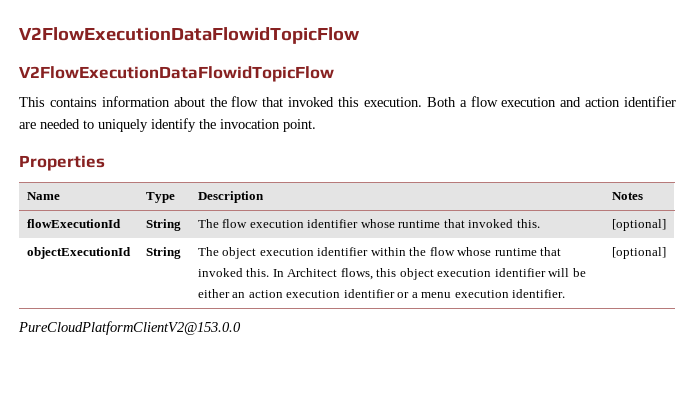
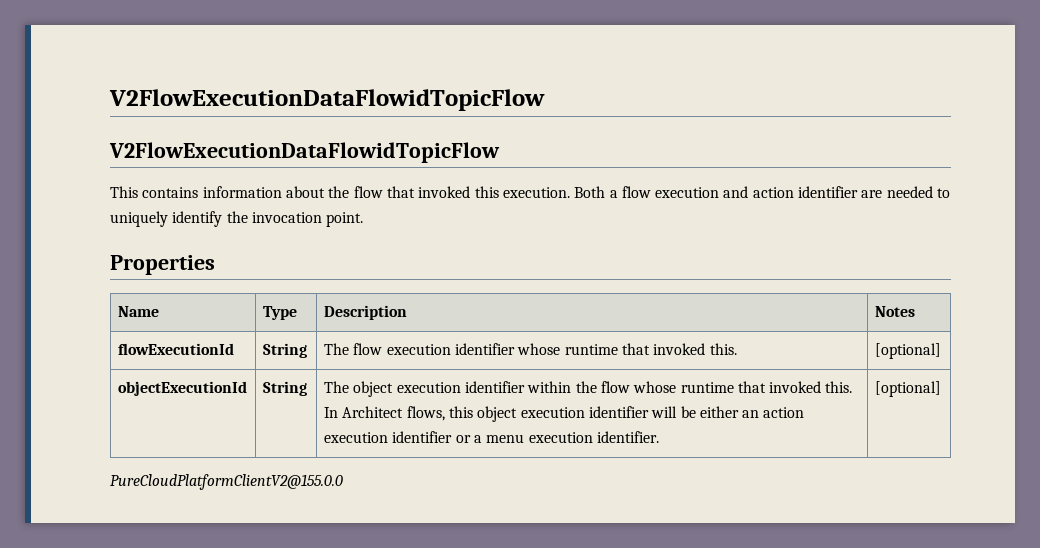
[18,321,241,335] PureCloudPlatformClientV2@153.0.0 -> [110,474,343,490] PureCloudPlatformClientV2@155.0.0

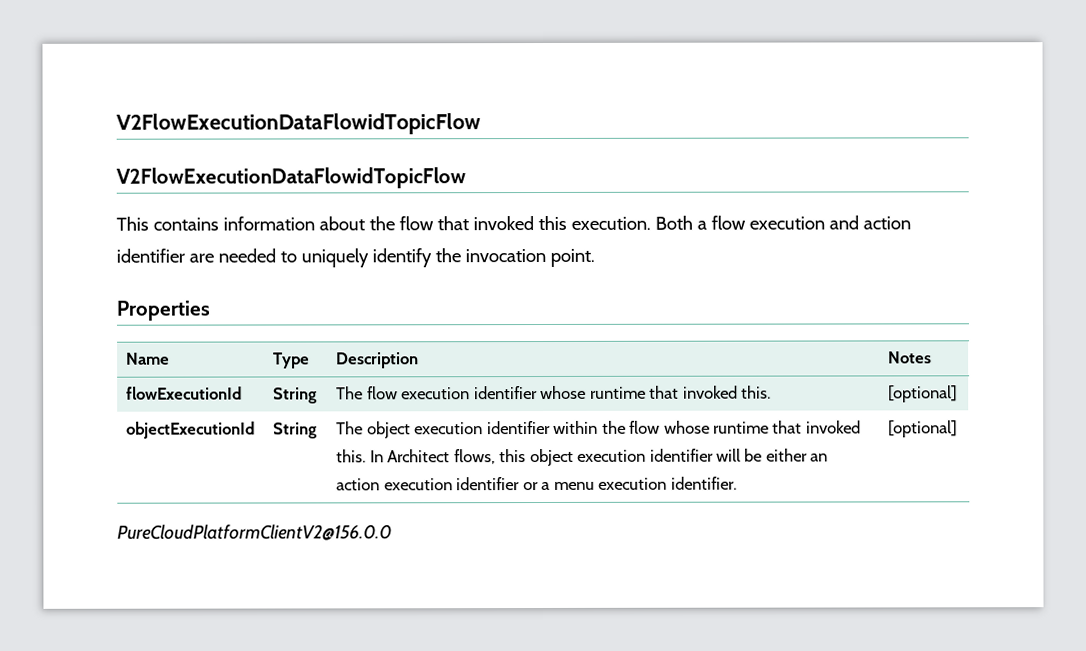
[110,474,343,490] PureCloudPlatformClientV2@155.0.0 -> [117,524,392,541] PureCloudPlatformClientV2@156.0.0

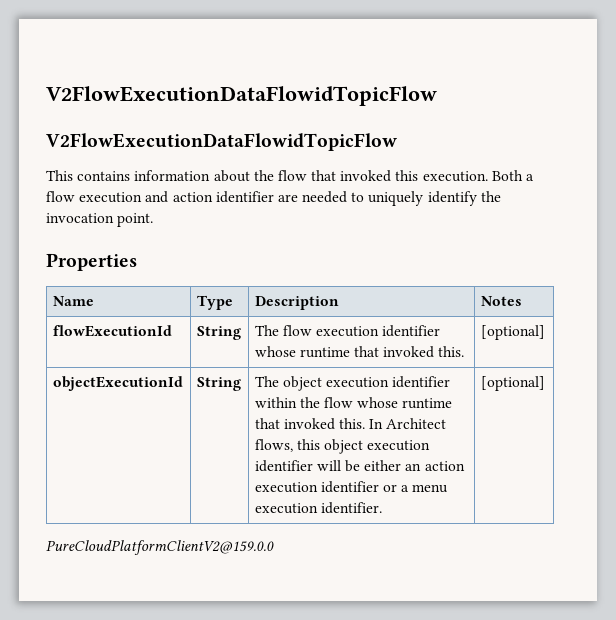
[117,524,392,541] PureCloudPlatformClientV2@156.0.0 -> [46,540,274,555] PureCloudPlatformClientV2@159.0.0

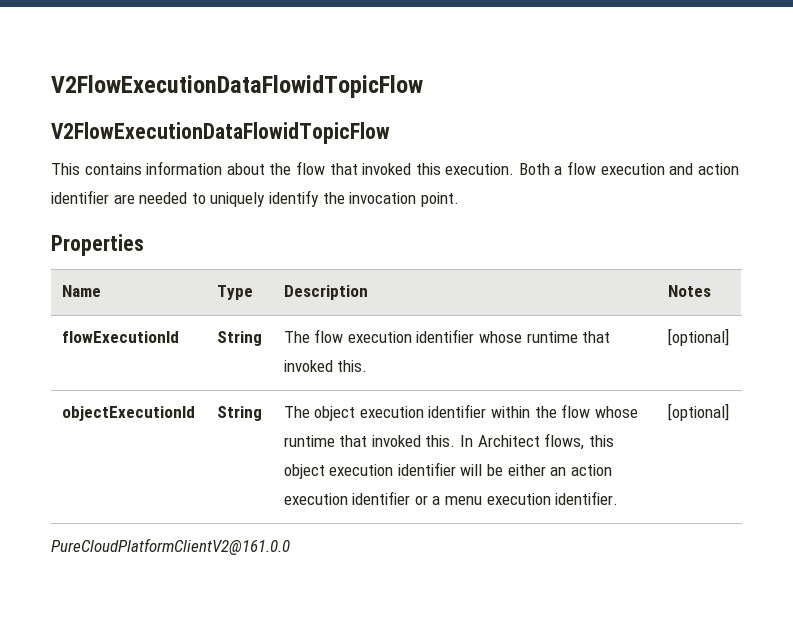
[46,540,274,555] PureCloudPlatformClientV2@159.0.0 -> [51,538,290,555] PureCloudPlatformClientV2@161.0.0

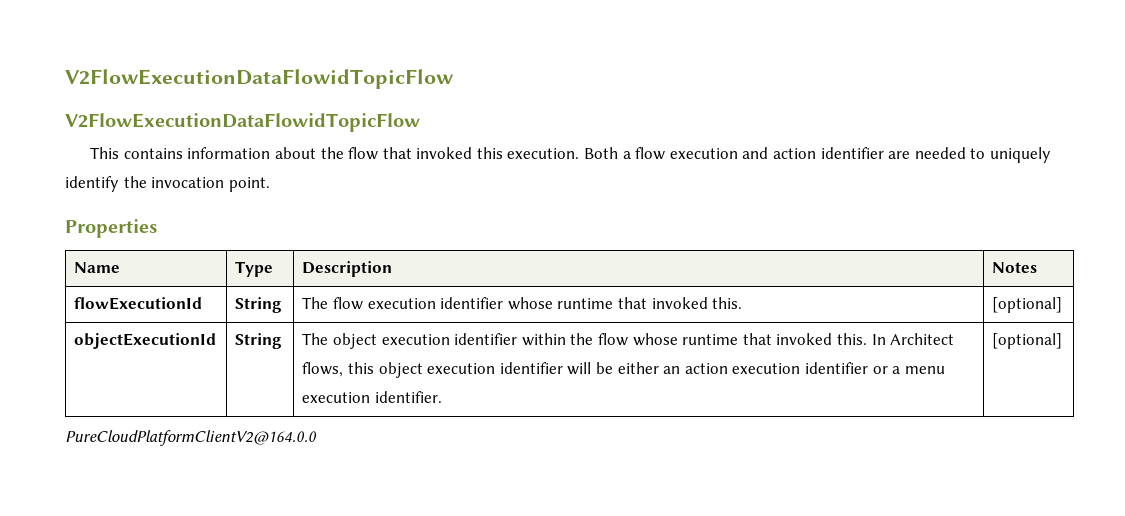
[51,538,290,555] PureCloudPlatformClientV2@161.0.0 -> [65,430,317,446] PureCloudPlatformClientV2@164.0.0

